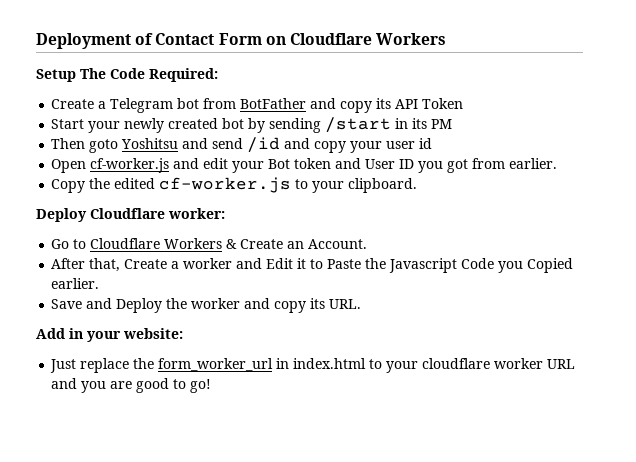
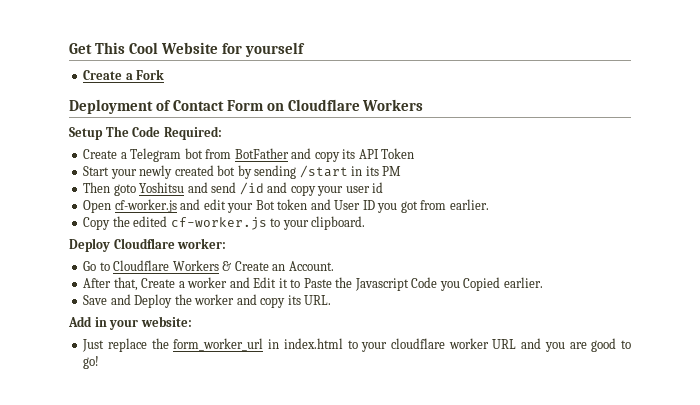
(36, 41) none -> [69,42,305,57] [83,69,165,80] Get This Cool Website for yourself // Create a Fork //

